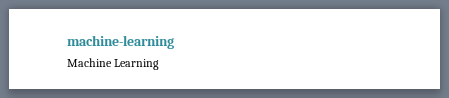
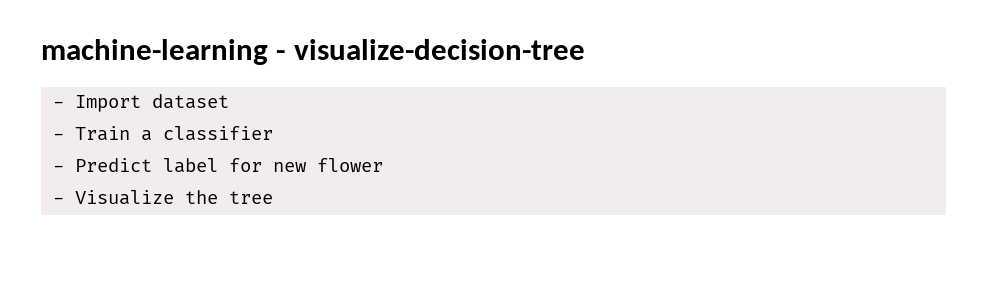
[67,58,160,70] // Machine Learning -> [276,39,585,60] [53,94,229,112] [53,126,273,141] [53,158,383,173] [53,190,273,205] - visualize-decision-tree // - Import dataset // - Train a classifier // - Predict label for new flower // - Visualize the tree

